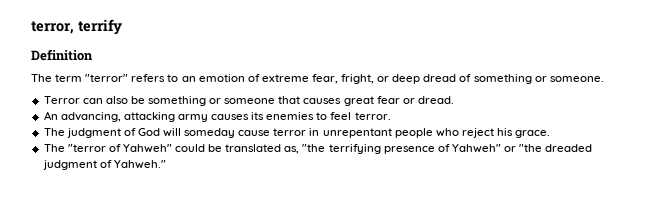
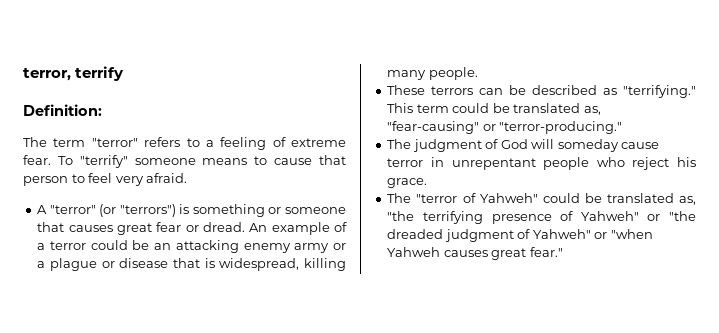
[31,49,93,61] Definition -> [23,104,102,116] Definition:
[181,74,604,84] [43,96,145,104] an emotion of extreme fear, fright, or deep dread of something or someone. // Terror can also be -> [205,137,346,150] [23,155,346,168] [23,173,188,186] [37,204,190,217] a feeling of extreme fear. To "terrify" someone means to cause that person to feel very afraid. // A "terror" (or "terrors") is
[43,111,391,122] // An advancing, attacking army causes its enemies to feel terror. -> [249,222,347,235] [37,240,346,253] [37,258,346,271] [387,67,478,80] [387,85,696,98] [387,103,601,115] [387,121,623,134] An example of a terror could be an attacking enemy army or a plague or disease that is widespread, killing many people. // These terrors can be described as "terrifying." This term could be translated as, "fear-causing" or "terror-producing."
[113,160,166,169] Yahweh." -> [532,229,653,239] [387,247,563,260] Yahweh" or "when Yahweh causes great fear."

